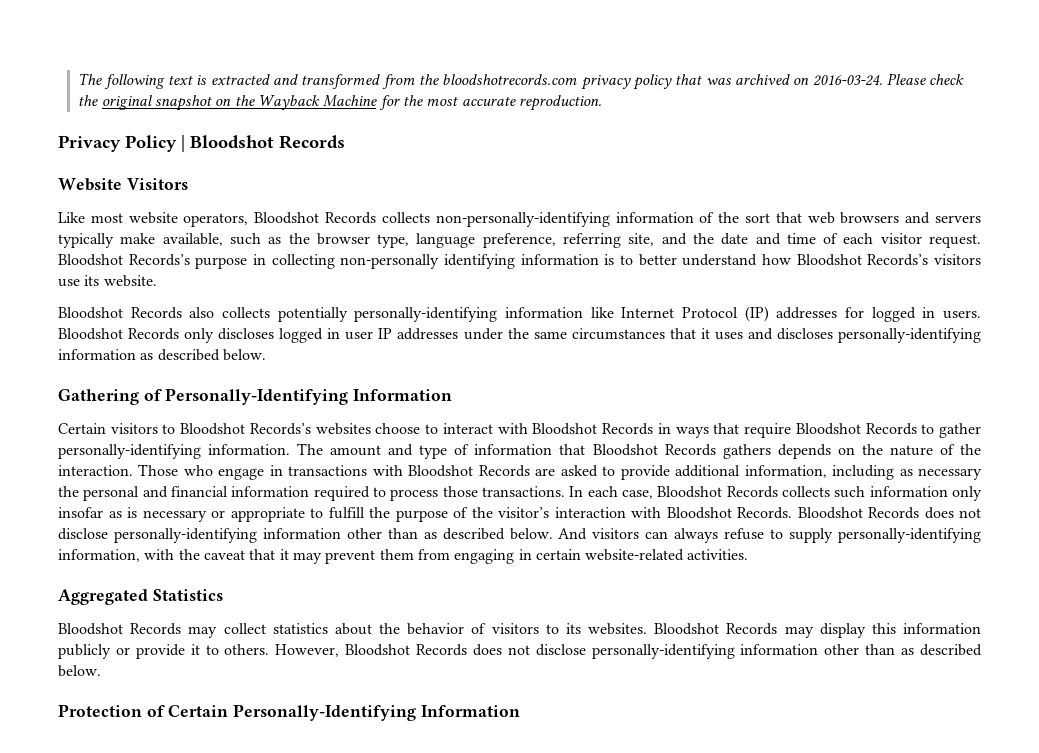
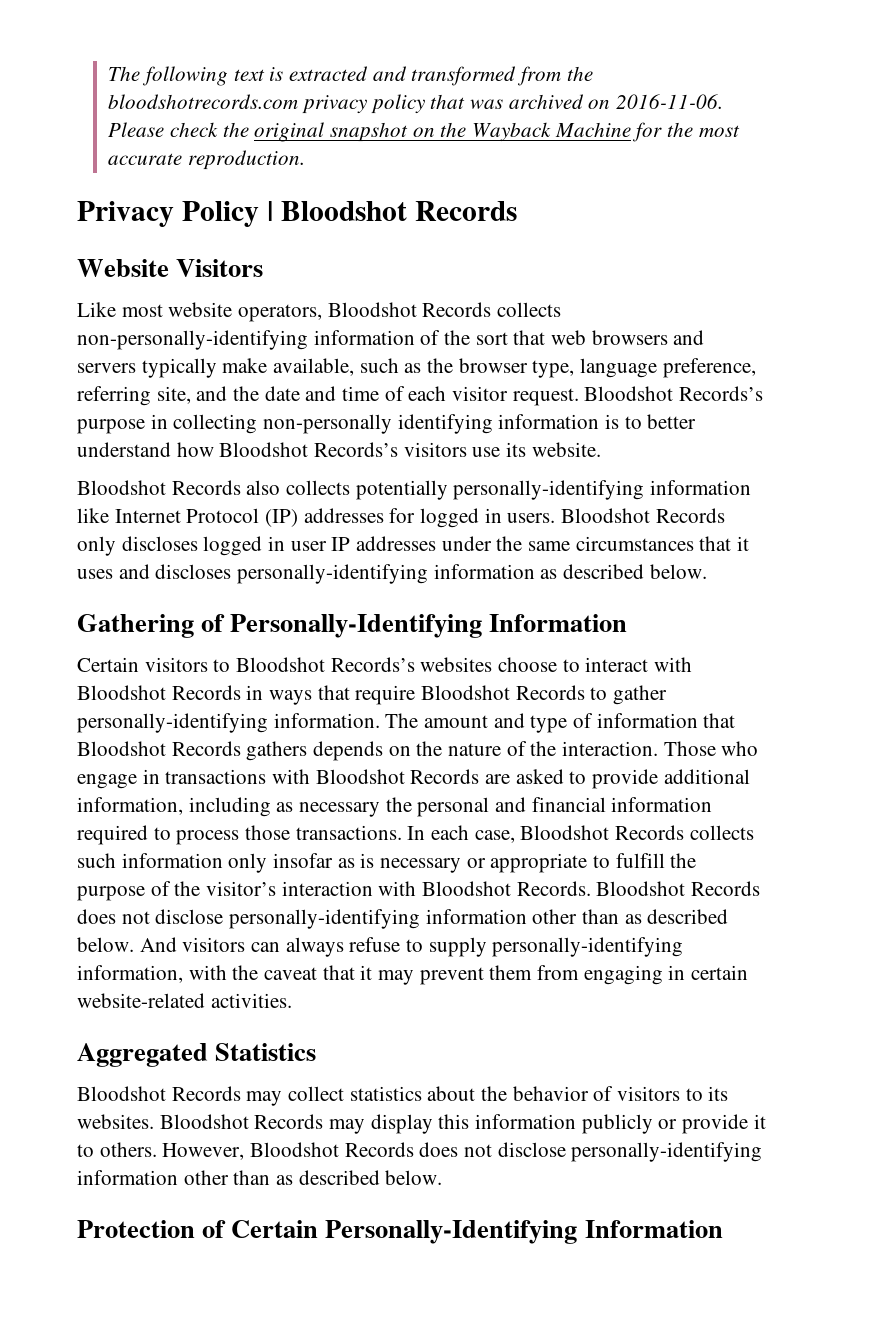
[812,75,883,86] 2016-03-24. -> [615,94,723,109] 2016-11-06.

